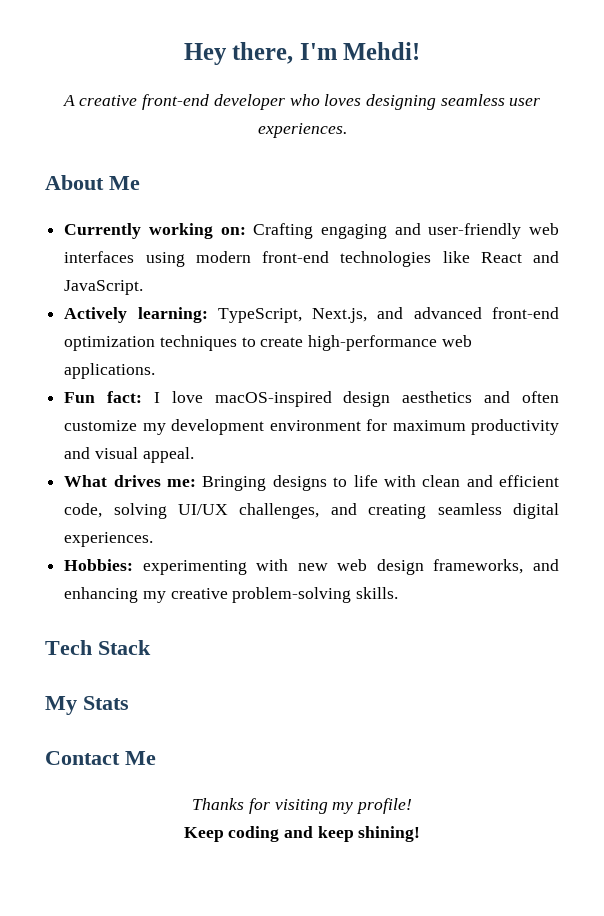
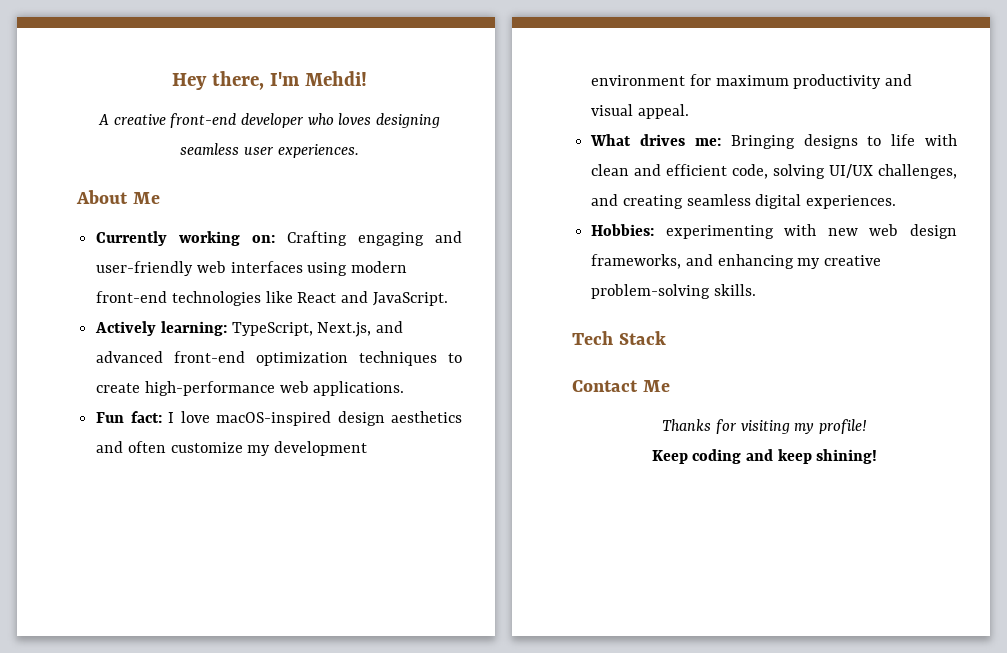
[45,696,129,715] // My Stats -> (666, 338) none

